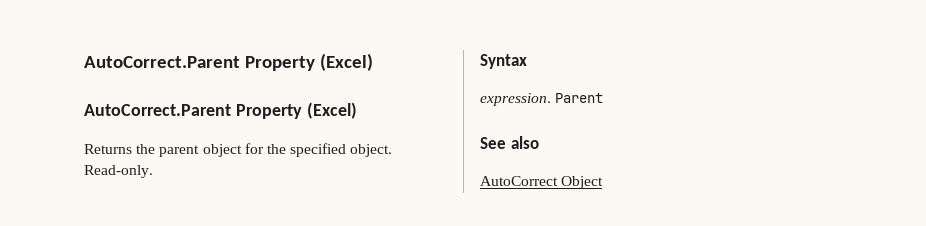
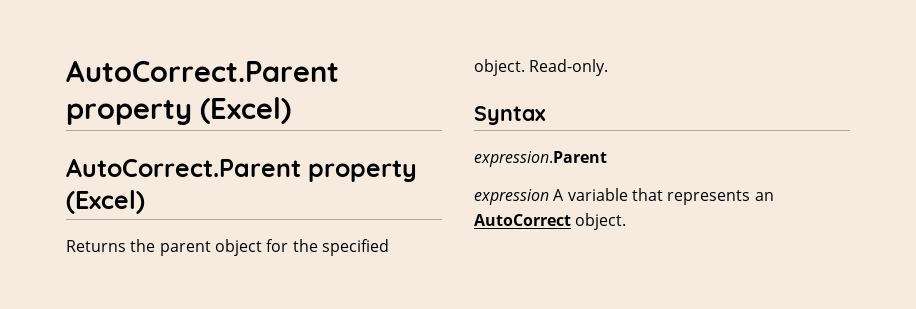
[84,56,316,71] AutoCorrect.Parent Property -> [66,60,339,82] [66,100,192,125] AutoCorrect.Parent property
[235,104,302,119] Property -> [308,160,417,182] property
[480,93,604,106] [480,136,539,149] [480,176,604,189] expression. Parent // See also // AutoCorrect Object -> [474,151,607,167] [474,188,774,205] [474,213,627,230] expression.Parent // expression A variable that represents an AutoCorrect object.

